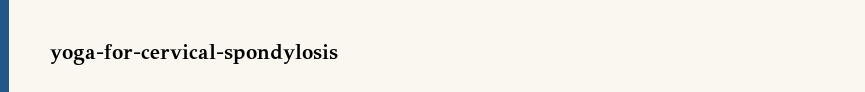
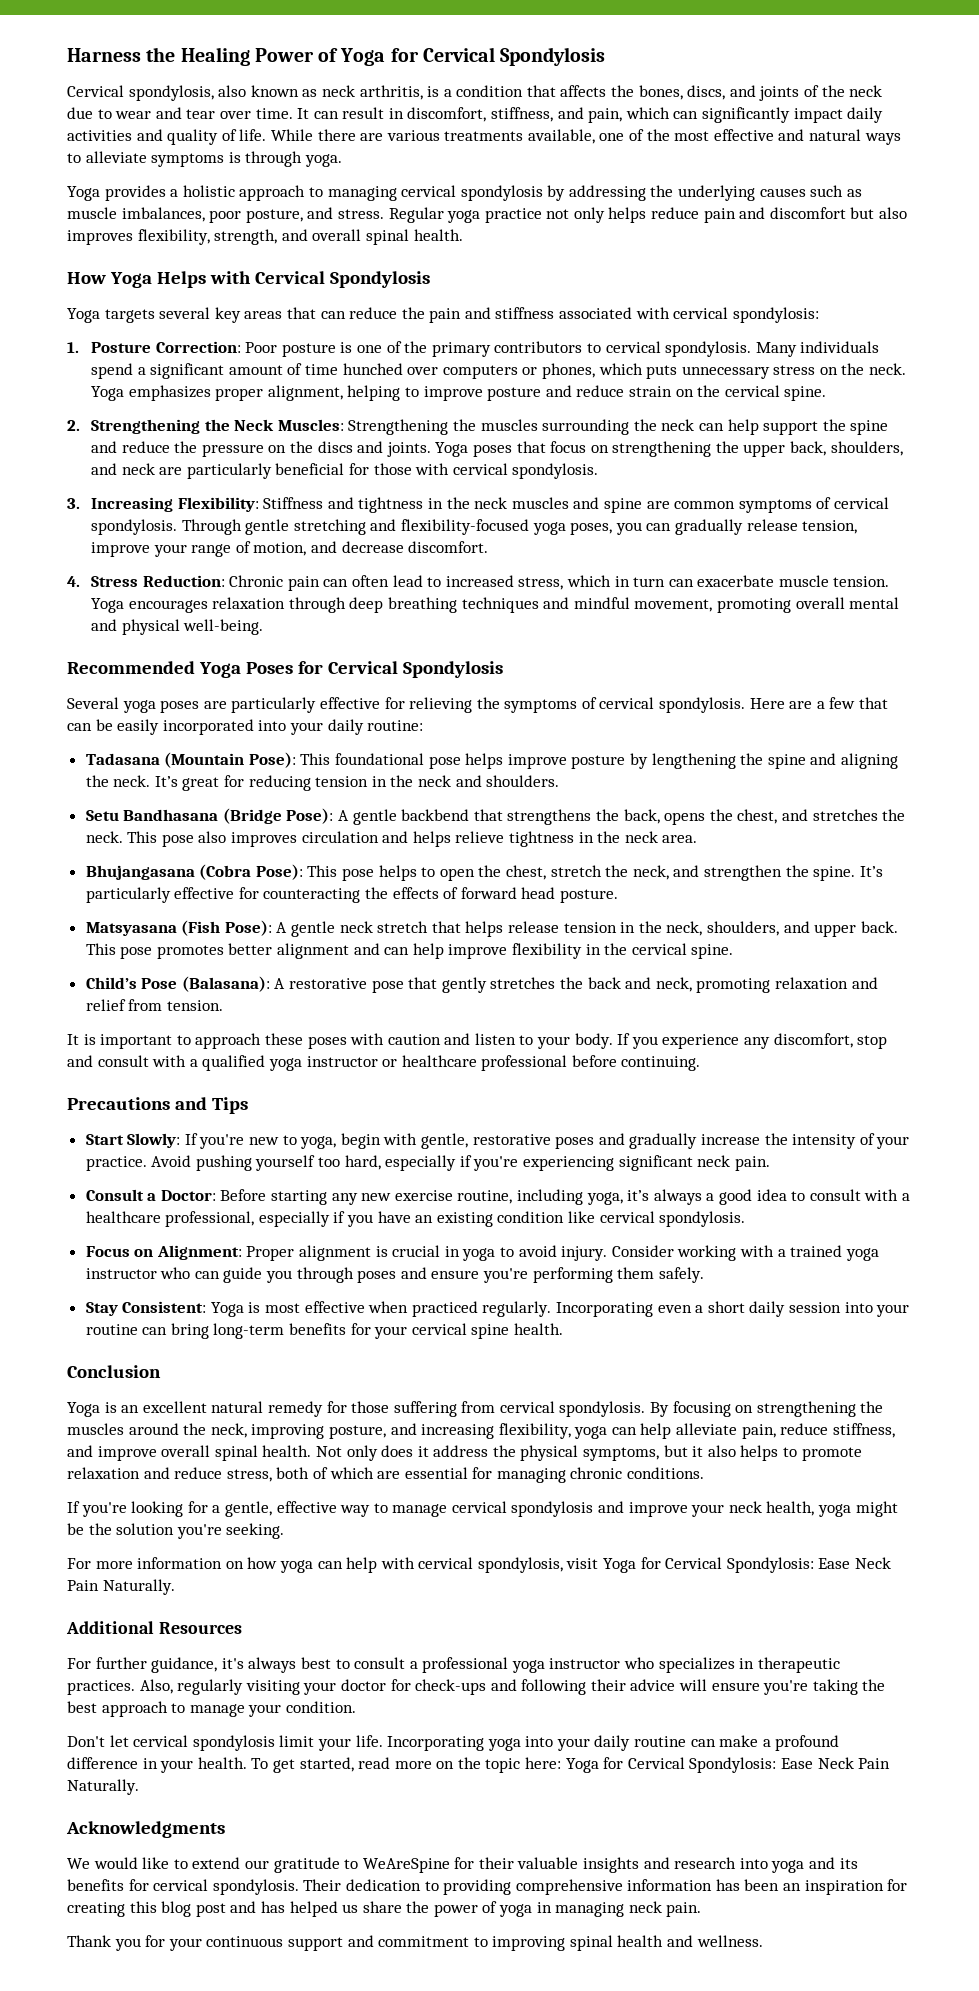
[50,44,338,65] yoga-for-cervical-spondylosis -> [67,47,606,66] [67,85,883,101] [67,107,884,123] [67,129,901,145] [67,151,342,167] [67,185,862,201] [67,207,908,223] [67,229,463,245] [67,271,430,288] [67,307,819,323] [67,341,880,357] [91,363,907,379] [91,385,827,401] [67,419,889,435] [91,441,903,457] [91,463,599,479] [67,497,889,513] [91,519,858,535] [91,541,489,557] [67,575,890,591] [91,597,900,613] [91,619,264,635] [67,661,503,678] [67,697,889,713] [67,719,424,735] [85,752,898,769] [85,775,560,791] [85,808,906,825] [85,831,698,847] [85,864,883,881] [85,887,619,903] [85,920,898,937] [85,943,734,959] [85,976,878,993] [85,999,223,1011] [67,1033,888,1049] [67,1055,701,1071] [67,1097,248,1114] [85,1133,910,1149] [85,1155,770,1171] [85,1189,910,1205] [85,1211,746,1227] [85,1245,879,1261] [85,1267,704,1283] [85,1301,910,1317] [85,1323,564,1339] [67,1365,161,1378] [67,1401,884,1417] [67,1423,895,1439] [67,1445,862,1461] [67,1467,705,1483] [67,1501,898,1517] [67,1523,285,1539] [67,1557,892,1573] [67,1579,175,1595] [66,1621,242,1634] [67,1657,840,1673] [67,1679,886,1695] [67,1701,356,1717] [67,1735,840,1751] [67,1757,891,1773] [67,1779,139,1795] [66,1821,225,1838] [67,1857,858,1873] [67,1879,908,1895] [67,1901,702,1917] [67,1935,763,1951] Harness the Healing Power of Yoga for Cervical Spondylosis // Cervical spondylosis, also known as neck arthritis, is a condition that affects the bones, discs, and joints of the neck due to wear and tear over time. It can result in discomfort, stiffness, and pain, which can significantly impact daily activities and quality of life. While there are various treatments available, one of the most effective and natural ways to alleviate symptoms is through yoga. // Yoga provides a holistic approach to managing cervical spondylosis by addressing the underlying causes such as muscle imbalances, poor posture, and stress. Regular yoga practice not only helps reduce pain and discomfort but also improves flexibility, strength, and overall spinal health. // How Yoga Helps with Cervical Spondylosis // Yoga targets several key areas that can reduce the pain and stiffness associated with cervical spondylosis: // 1. Posture Correction: Poor posture is one of the primary contributors to cervical spondylosis. Many individuals spend a significant amount of time hunched over computers or phones, which puts unnecessary stress on the neck. Yoga emphasizes proper alignment, helping to improve posture and reduce strain on the cervical spine. // 2. Strengthening the Neck Muscles: Strengthening the muscles surrounding the neck can help support the spine and reduce the pressure on the discs and joints. Yoga poses that focus on strengthening the upper back, shoulders, and neck are particularly beneficial for those with cervical spondylosis. // 3. Increasing Flexibility: Stiffness and tightness in the neck muscles and spine are common symptoms of cervical spondylosis. Through gentle stretching and flexibility-focused yoga poses, you can gradually release tension, improve your range of motion, and decrease discomfort. // 4. Stress Reduction: Chronic pain can often lead to increased stress, which in turn can exacerbate muscle tension. Yoga encourages relaxation through deep breathing techniques and mindful movement, promoting overall mental and physical well-being. // Recommended Yoga Poses for Cervical Spondylosis // Several yoga poses are particularly effective for relieving the symptoms of cervical spondylosis. Here are a few that can be easily incorporated into your daily routine: // Tadasana (Mountain Pose): This foundational pose helps improve posture by lengthening the spine and aligning the neck. It’s great for reducing tension in the neck and shoulders. // Setu Bandhasana (Bridge Pose): A gentle backbend that strengthens the back, opens the chest, and stretches the neck. This pose also improves circulation and helps relieve tightness in the neck area. // Bhujangasana (Cobra Pose): This pose helps to open the chest, stretch the neck, and strengthen the spine. It’s particularly effective for counteracting the effects of forward head posture. // Matsyasana (Fish Pose): A gentle neck stretch that helps release tension in the neck, shoulders, and upper back. This pose promotes better alignment and can help improve flexibility in the cervical spine. // Child’s Pose (Balasana): A restorative pose that gently stretches the back and neck, promoting relaxation and relief from tension. // It is important to approach these poses with caution and listen to your body. If you experience any discomfort, stop and consult with a qualified yoga instructor or healthcare professional before continuing. // Precautions and Tips // Start Slowly: If you're new to yoga, begin with gentle, restorative poses and gradually increase the intensity of your practice. Avoid pushing yourself too hard, especially if you're experiencing significant neck pain. // Consult a Doctor: Before starting any new exercise routine, including yoga, it’s always a good idea to consult with a healthcare professional, especially if you have an existing condition like cervical spondylosis. // Focus on Alignment: Proper alignment is crucial in yoga to avoid injury. Consider working with a trained yoga instructor who can guide you through poses and ensure you're performing them safely. // Stay Consistent: Yoga is most effective when practiced regularly. Incorporating even a short daily session into your routine can bring long-term benefits for your cervical spine health. // Conclusion // Yoga is an excellent natural remedy for those suffering from cervical spondylosis. By focusing on strengthening the muscles around the neck, improving posture, and increasing flexibility, yoga can help alleviate pain, reduce stiffness, and improve overall spinal health. Not only does it address the physical symptoms, but it also helps to promote relaxation and reduce stress, both of which are essential for managing chronic conditions. // If you're looking for a gentle, effective way to manage cervical spondylosis and improve your neck health, yoga might be the solution you're seeking. // For more information on how yoga can help with cervical spondylosis, visit Yoga for Cervical Spondylosis: Ease Neck Pain Naturally. // Additional Resources // For further guidance, it's always best to consult a professional yoga instructor who specializes in therapeutic practices. Also, regularly visiting your doctor for check-ups and following their advice will ensure you're taking the best approach to manage your condition. // Don't let cervical spondylosis limit your life. Incorporating yoga into your daily routine can make a profound difference in your health. To get started, read more on the topic here: Yoga for Cervical Spondylosis: Ease Neck Pain Naturally. // Acknowledgments // We would like to extend our gratitude to WeAreSpine for their valuable insights and research into yoga and its benefits for cervical spondylosis. Their dedication to providing comprehensive information has been an inspiration for creating this blog post and has helped us share the power of yoga in managing neck pain. // Thank you for your continuous support and commitment to improving spinal health and wellness.

